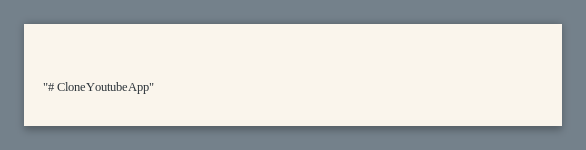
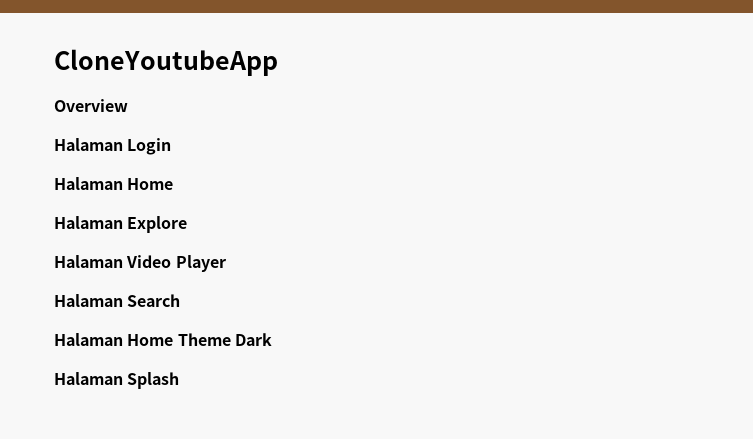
[43,82,155,94] "# CloneYoutubeApp" -> [54,49,278,76] [54,99,128,112] [54,138,172,155] [54,177,174,190] [54,216,188,233] [54,255,226,272] [54,294,181,307] [54,333,272,346] [54,372,180,389] CloneYoutubeApp // Overview // Halaman Login // Halaman Home // Halaman Explore // Halaman Video Player // Halaman Search // Halaman Home Theme Dark // Halaman Splash

